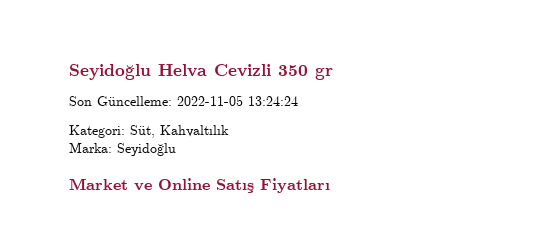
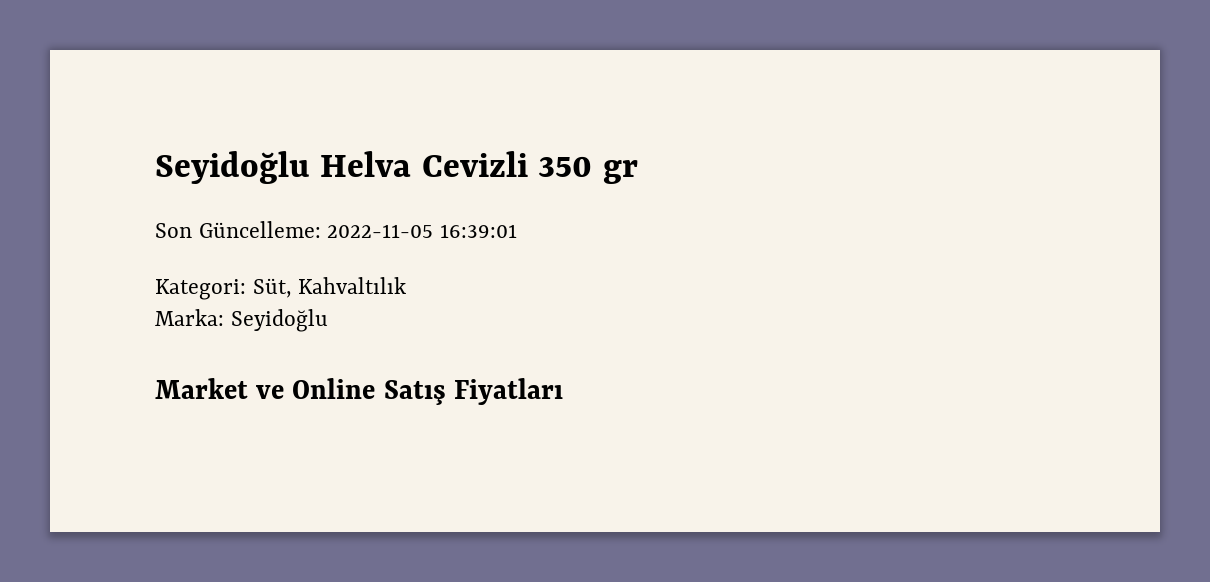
[248,96,298,106] 13:24:24 -> [439,224,517,238] 16:39:01

